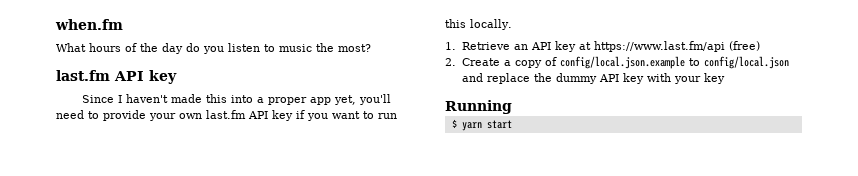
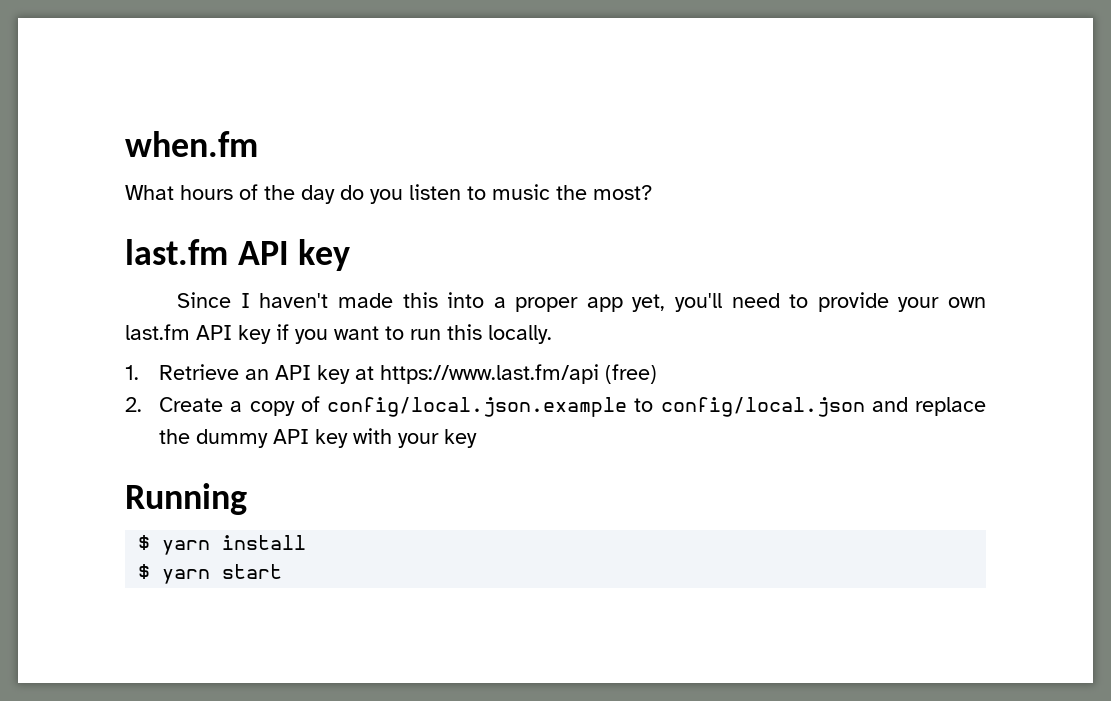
(512, 107) none -> [138,535,307,555] // $ yarn install

